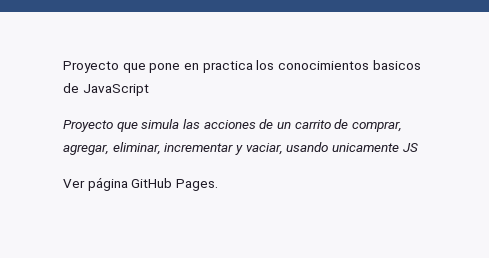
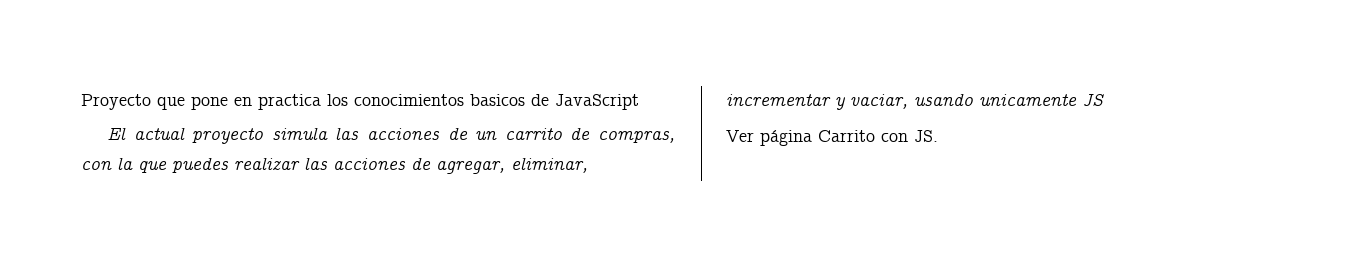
[63,120,138,132] Proyecto que -> [106,127,264,144] El actual proyecto
[351,121,402,132] comprar, -> [598,131,675,143] [81,157,431,173] compras, con la que puedes realizar las acciones de
[131,178,218,191] GitHub Pages. -> [818,130,938,142] Carrito con JS.

